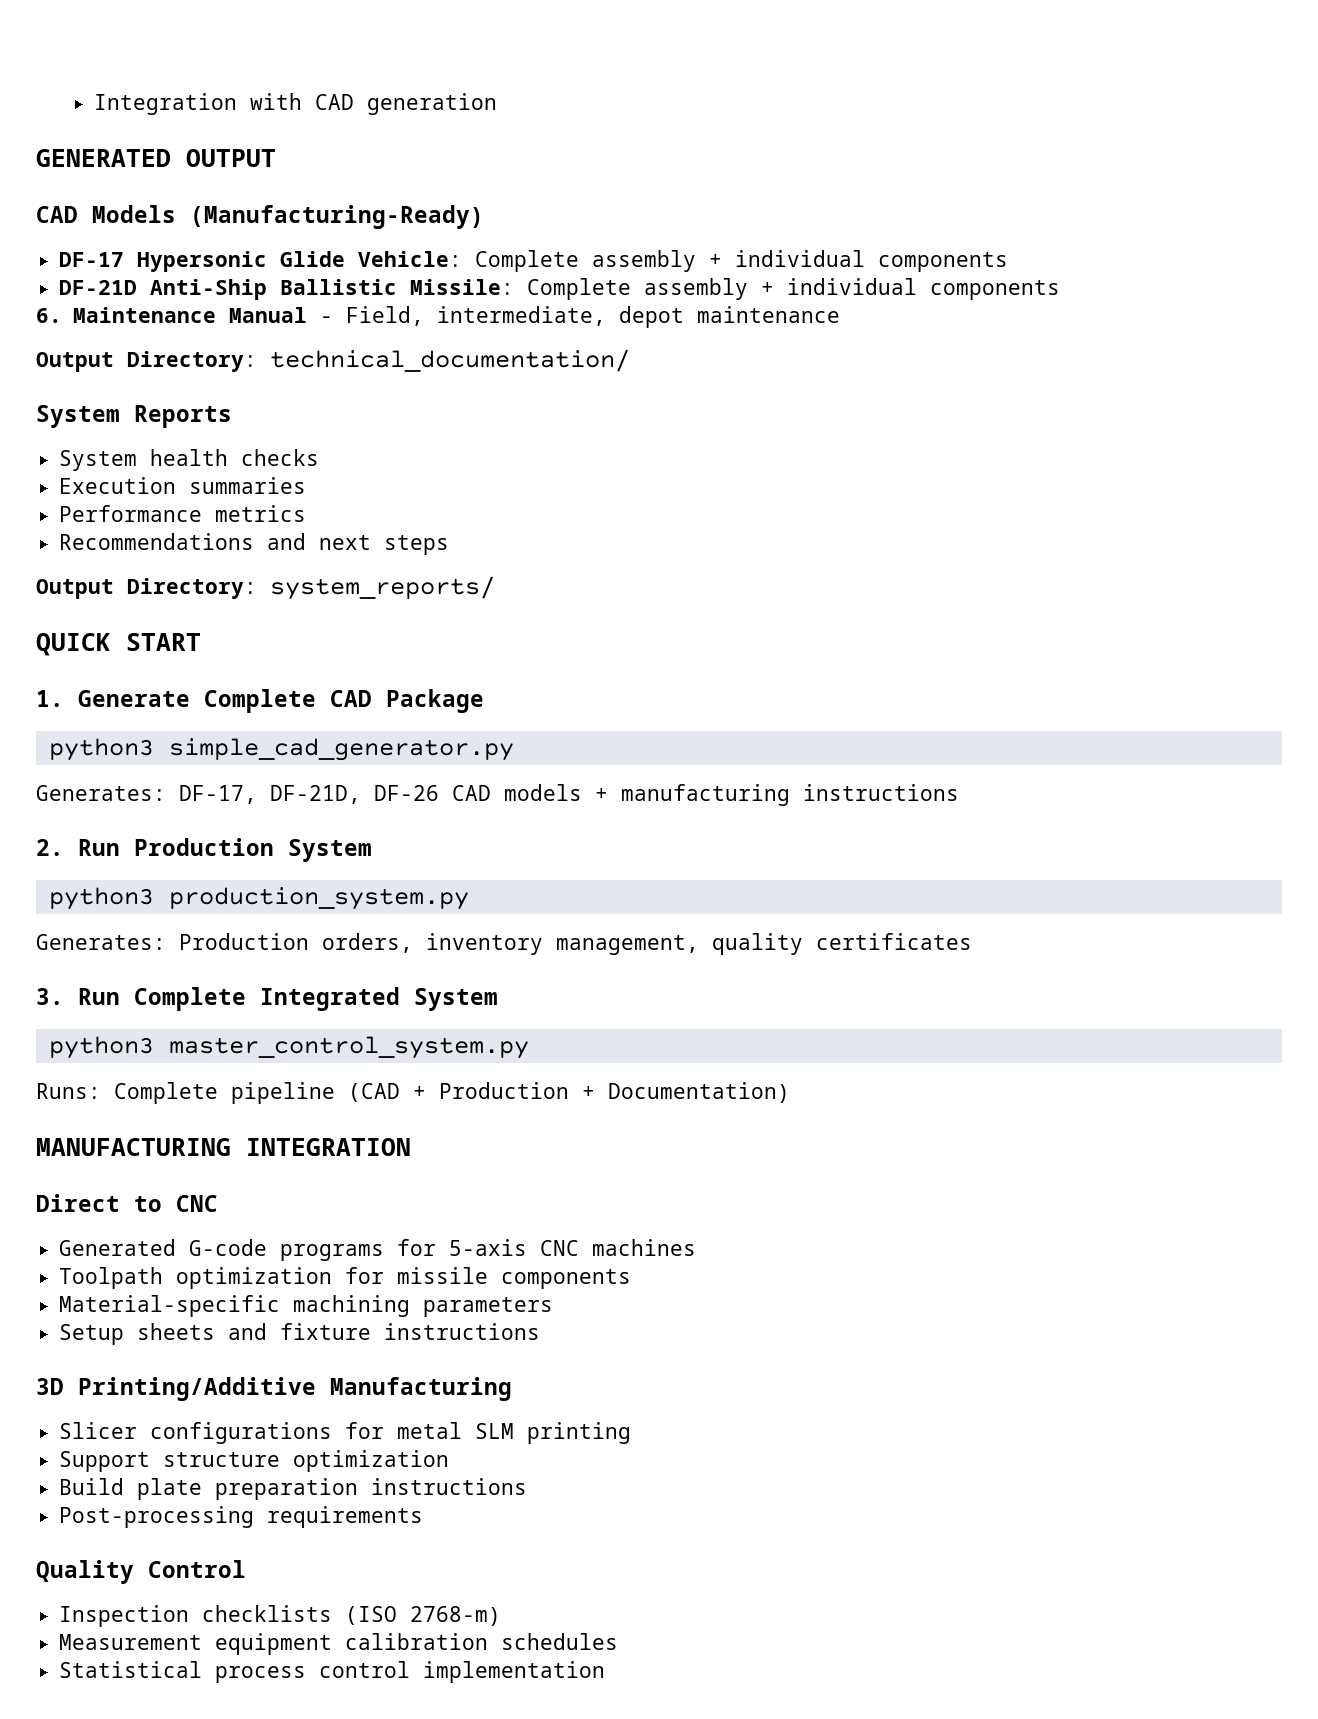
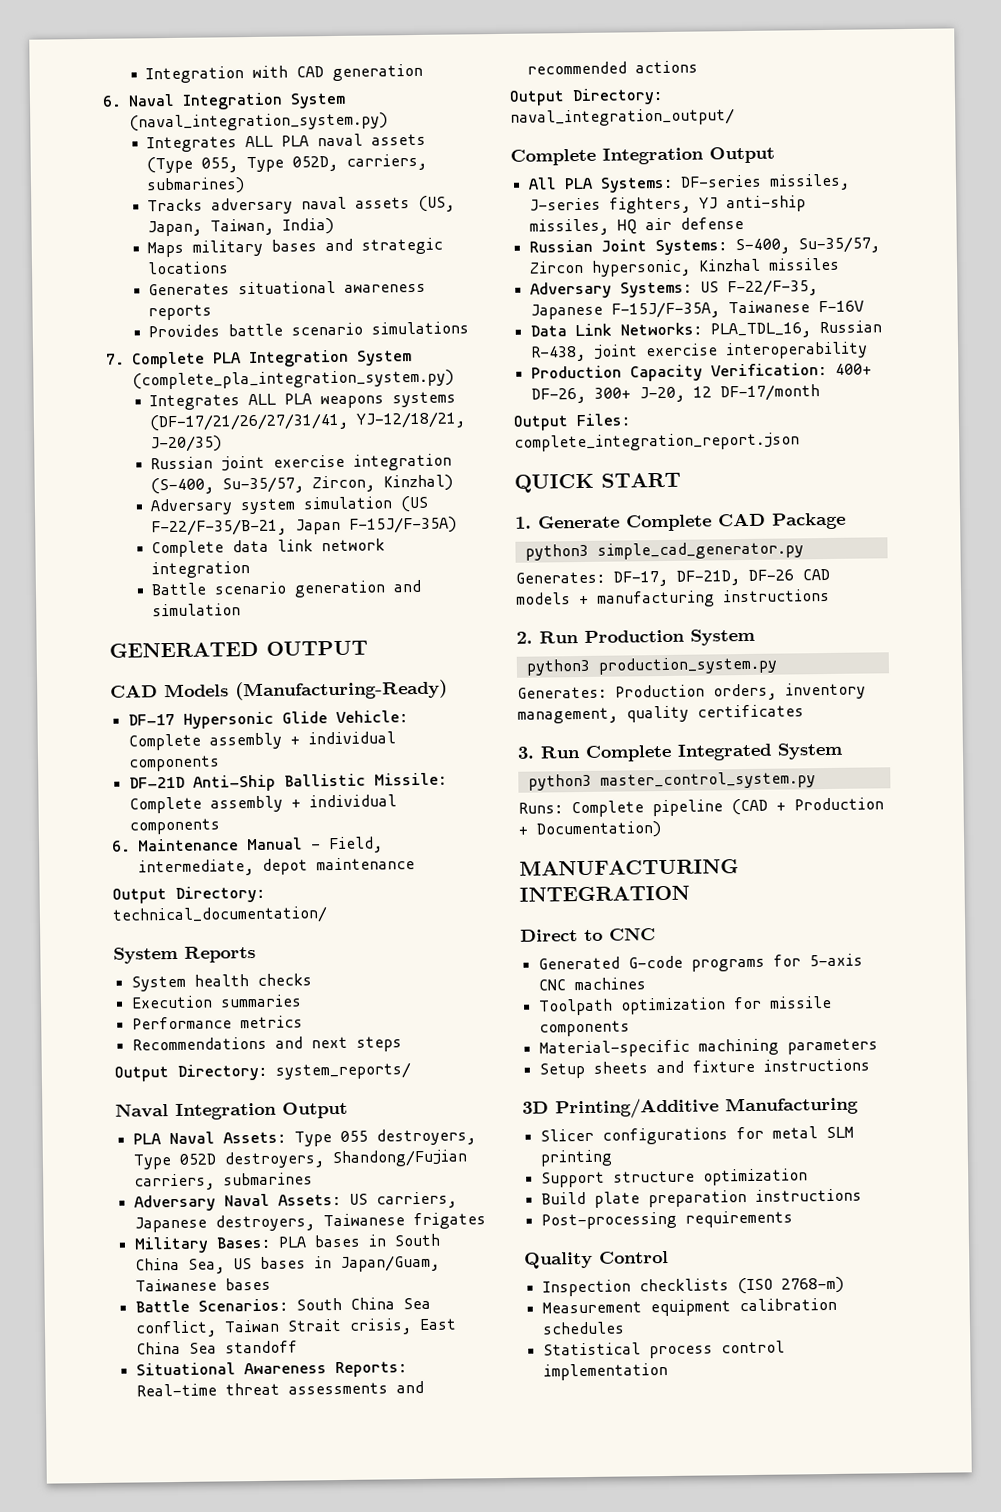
(497, 104) none -> [102,92,346,110] [129,112,388,132] [146,133,427,153] [146,153,428,174] [146,177,246,195] [147,195,456,215] [147,217,335,237] [147,237,444,258] [147,261,230,275] [148,280,427,296] [148,304,213,321] [148,321,470,338] [106,349,412,369] [132,369,454,390] [149,391,457,411] [149,411,466,432] [150,435,223,453] [150,453,453,472] [150,474,454,495] [150,495,430,516] [151,516,458,537] [151,538,386,558] [151,561,251,579] [151,579,422,598] [152,603,242,617] // 6. Naval Integration System (naval_integration_system.py) // Integrates ALL PLA naval assets (Type 055, Type 052D, carriers, submarines) // Tracks adversary naval assets (US, Japan, Taiwan, India) // Maps military bases and strategic locations // Generates situational awareness reports // Provides battle scenario simulations // 7. Complete PLA Integration System (complete_pla_integration_system.py) // Integrates ALL PLA weapons systems (DF-17/21/26/27/31/41, YJ-12/18/21, J-20/35) // Russian joint exercise integration (S-400, Su-35/57, Zircon, Kinzhal) // Adversary system simulation (US F-22/F-35/B-21, Japan F-15J/F-35A) // Complete data link network integration // Battle scenario generation and simulation
(495, 588) none -> [115,1101,348,1120] [132,1128,476,1147] [132,1149,467,1170] [133,1172,313,1191] [133,1191,457,1212] [133,1212,486,1233] [133,1233,440,1254] [134,1254,440,1274] [134,1277,271,1292] [134,1297,431,1313] [134,1318,457,1338] [135,1340,298,1355] [135,1361,407,1378] [135,1380,424,1397] [526,60,698,75] [509,87,663,106] [510,108,735,127] [510,146,775,166] [527,173,850,193] [528,195,806,214] [528,216,744,236] [528,236,880,256] [528,257,840,277] [529,279,818,299] [529,300,864,320] [529,320,882,339] [530,341,868,362] [530,362,872,382] [530,384,820,404] [513,413,630,431] [514,432,800,452] // Naval Integration Output // PLA Naval Assets: Type 055 destroyers, Type 052D destroyers, Shandong/Fujian carriers, submarines // Adversary Naval Assets: US carriers, Japanese destroyers, Taiwanese frigates // Military Bases: PLA bases in South China Sea, US bases in Japan/Guam, Taiwanese bases // Battle Scenarios: South China Sea conflict, Taiwan Strait crisis, East China Sea standoff // Situational Awareness Reports: Real-time threat assessments and recommended actions // Output Directory: naval_integration_output/ // Complete Integration Output // All PLA Systems: DF-series missiles, J-series fighters, YJ anti-ship missiles, HQ air defense // Russian Joint Systems: S-400, Su-35/57, Zircon hypersonic, Kinzhal missiles // Adversary Systems: US F-22/F-35, Japanese F-15J/F-35A, Taiwanese F-16V // Data Link Networks: PLA_TDL_16, Russian R-438, joint exercise interoperability // Production Capacity Verification: 400+ DF-26, 300+ J-20, 12 DF-17/month // Output Files: complete_integration_report.json

